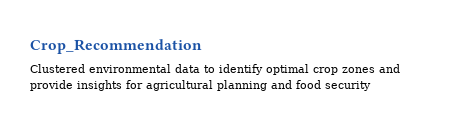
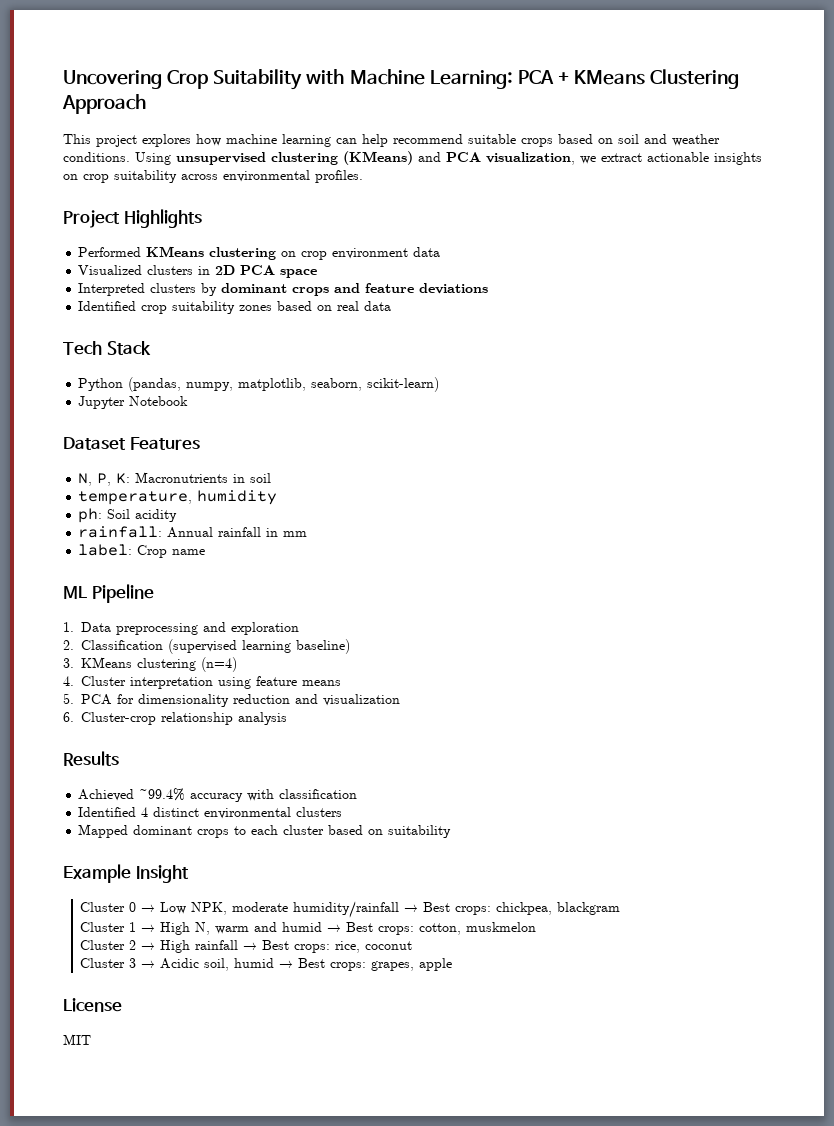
[30,39,202,54] [30,64,400,75] [30,80,371,91] Crop_Recommendation // Clustered environmental data to identify optimal crop zones and provide insights for agricultural planning and food security -> [63,69,740,90] [62,94,146,114] [63,134,720,147] [63,151,762,165] [63,170,363,183] [63,209,202,228] [78,246,441,260] [78,265,318,278] [78,283,489,296] [78,301,392,314] [63,341,151,355] [78,377,440,392] [78,396,189,409] [63,437,200,450] [78,472,272,486] [78,490,278,505] [78,508,178,523] [78,526,308,538] [78,544,206,558] [63,584,154,603] [63,622,299,635] [63,639,350,654] [63,657,237,672] [63,676,341,689] [63,693,400,707] [63,712,287,725] [63,751,119,766] [78,788,358,802] [78,807,343,819] [78,824,452,838] [63,864,189,883] [80,901,621,918] [80,922,537,935] [80,940,413,953] [80,958,453,971] [63,998,122,1012] [63,1034,91,1045] Uncovering Crop Suitability with Machine Learning: PCA + KMeans Clustering Approach // This project explores how machine learning can help recommend suitable crops based on soil and weather conditions. Using unsupervised clustering (KMeans) and PCA visualization, we extract actionable insights on crop suitability across environmental profiles. // Project Highlights // Performed KMeans clustering on crop environment data // Visualized clusters in 2D PCA space // Interpreted clusters by dominant crops and feature deviations // Identified crop suitability zones based on real data // Tech Stack // Python (pandas, numpy, matplotlib, seaborn, scikit-learn) // Jupyter Notebook // Dataset Features // N, P, K: Macronutrients in soil // temperature, humidity // ph: Soil acidity // rainfall: Annual rainfall in mm // label: Crop name // ML Pipeline // 1. Data preprocessing and exploration // 2. Classification (supervised learning baseline) // 3. KMeans clustering (n=4) // 4. Cluster interpretation using feature means // 5. PCA for dimensionality reduction and visualization // 6. Cluster-crop relationship analysis // Results // Achieved ~99.4% accuracy with classification // Identified 4 distinct environmental clusters // Mapped dominant crops to each cluster based on suitability // Example Insight // Cluster 0 → Low NPK, moderate humidity/rainfall → Best crops: chickpea, blackgram // Cluster 1 → High N, warm and humid → Best crops: cotton, muskmelon // Cluster 2 → High rainfall → Best crops: rice, coconut // Cluster 3 → Acidic soil, humid → Best crops: grapes, apple // License // MIT

